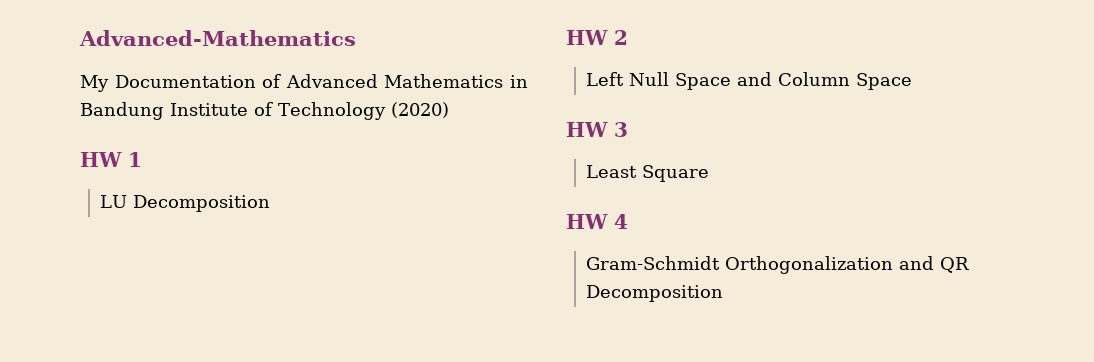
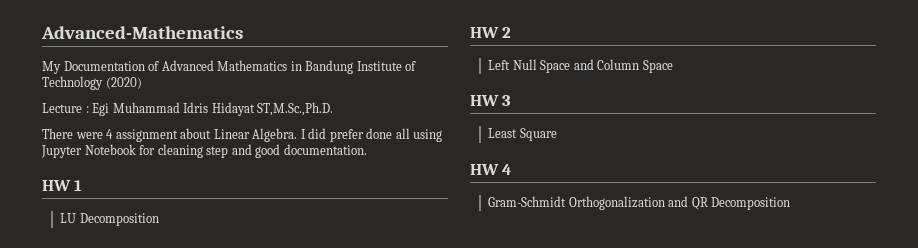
(449, 110) none -> [42,102,334,116] [42,128,443,142] [41,144,367,158] // Lecture : Egi Muhammad Idris Hidayat ST,M.Sc.,Ph.D. // There were 4 assignment about Linear Algebra. I did prefer done all using Jupyter Notebook for cleaning step and good documentation.

